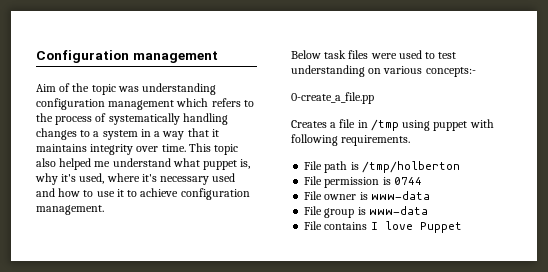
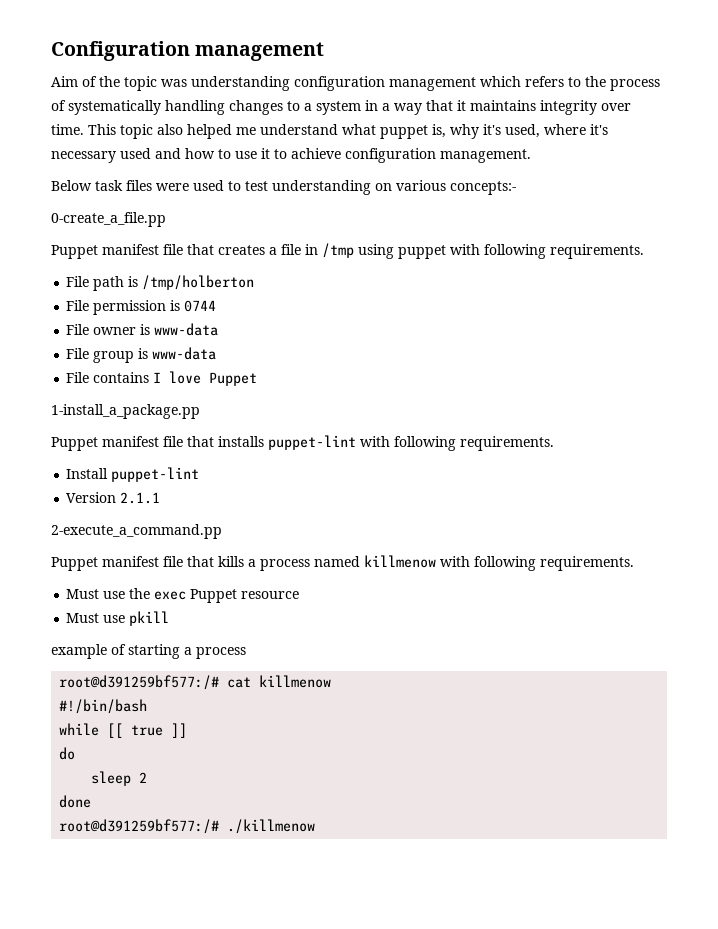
[291,120,327,128] Creates -> [51,244,265,259] Puppet manifest file that creates
(462, 227) none -> [51,404,200,419] [51,435,554,451] [66,467,200,482] [66,492,161,504] [51,524,222,539] [51,555,634,571] [66,588,300,603] [66,611,170,626] [51,644,246,659] [59,675,332,690] [59,699,148,714] [59,723,188,738] [59,747,76,760] [91,771,148,786] [59,795,92,808] [59,819,316,834] // 1-install_a_package.pp // Puppet manifest file that installs puppet-lint with following requirements. // Install puppet-lint // Version 2.1.1 // 2-execute_a_command.pp // Puppet manifest file that kills a process named killmenow with following requirements. // Must use the exec Puppet resource // Must use pkill // example of starting a process // root@d391259bf577:/# cat killmenow // #!/bin/bash // while [[ true ]] // do // sleep 2 // done // root@d391259bf577:/# ./killmenow

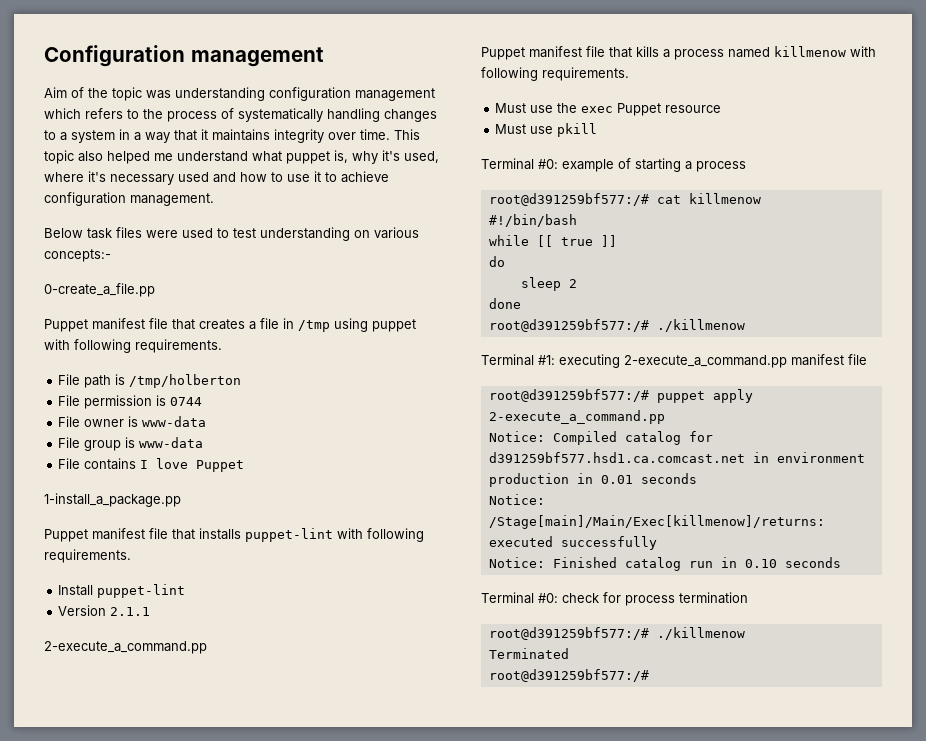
(170, 618) none -> [481,158,558,170] Terminal #0:
(316, 826) none -> [481,354,867,368] [488,389,753,403] [488,410,665,424] [488,431,713,445] [488,452,865,463] [488,473,697,487] [488,494,545,505] [488,515,825,529] [488,536,657,550] [488,557,841,571] [481,592,748,606] [488,627,745,640] [488,648,569,659] [488,669,649,682] // Terminal #1: executing 2-execute_a_command.pp manifest file // root@d391259bf577:/# puppet apply 2-execute_a_command.pp // Notice: Compiled catalog for d391259bf577.hsd1.ca.comcast.net in environment production in 0.01 seconds // Notice: /Stage[main]/Main/Exec[killmenow]/returns: executed successfully // Notice: Finished catalog run in 0.10 seconds // Terminal #0: check for process termination // root@d391259bf577:/# ./killmenow // Terminated // root@d391259bf577:/#

